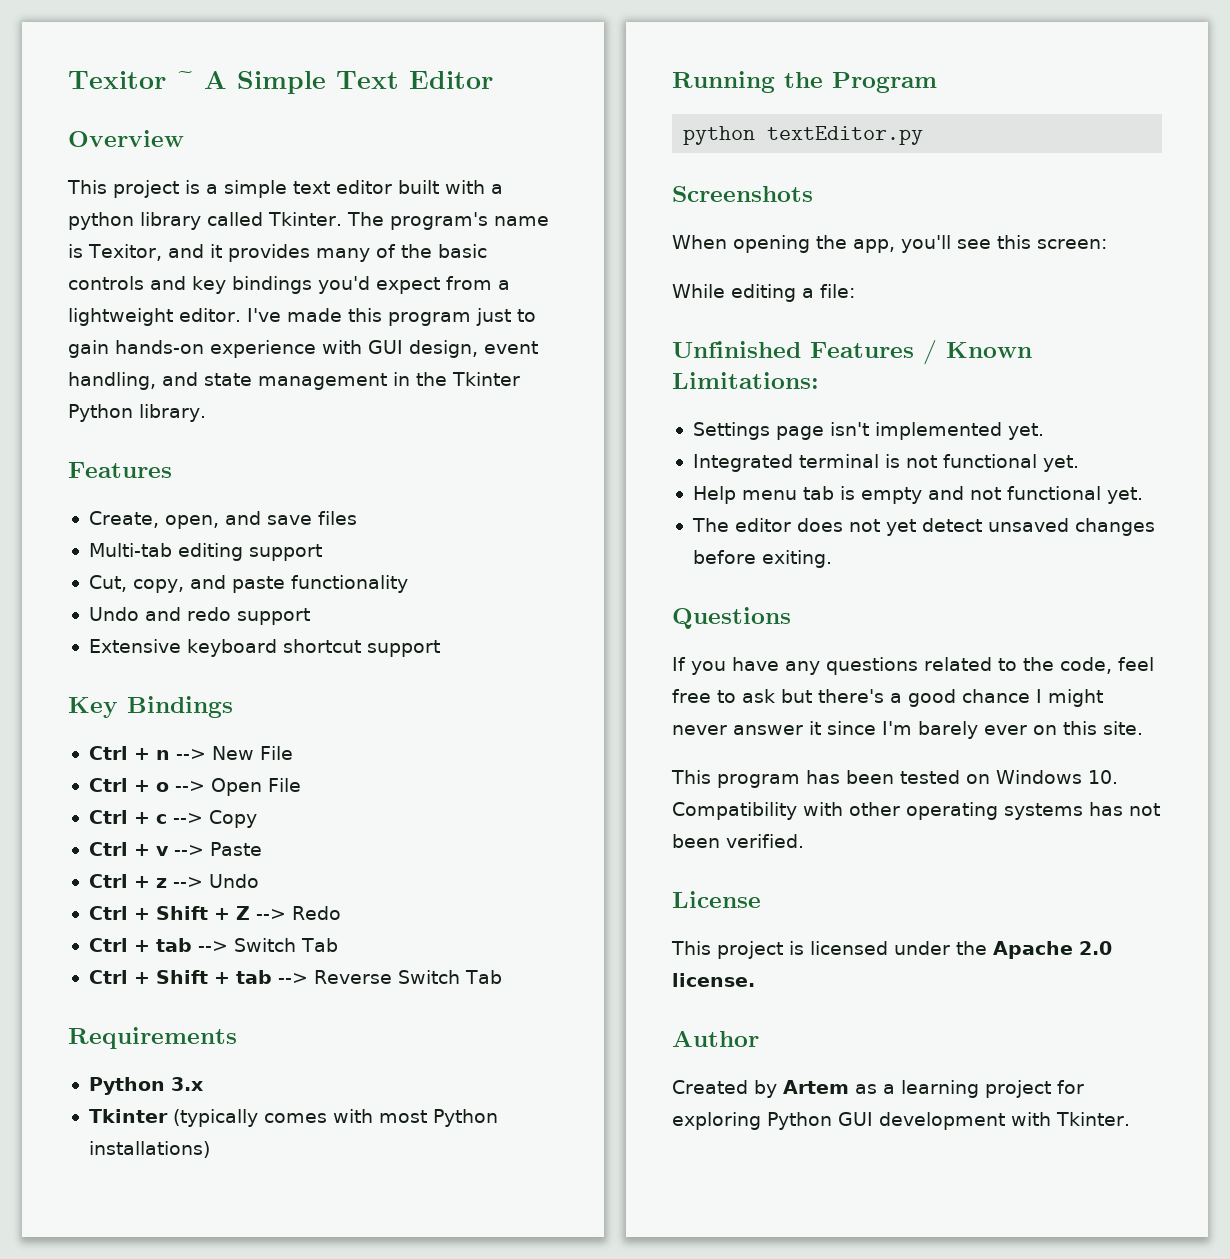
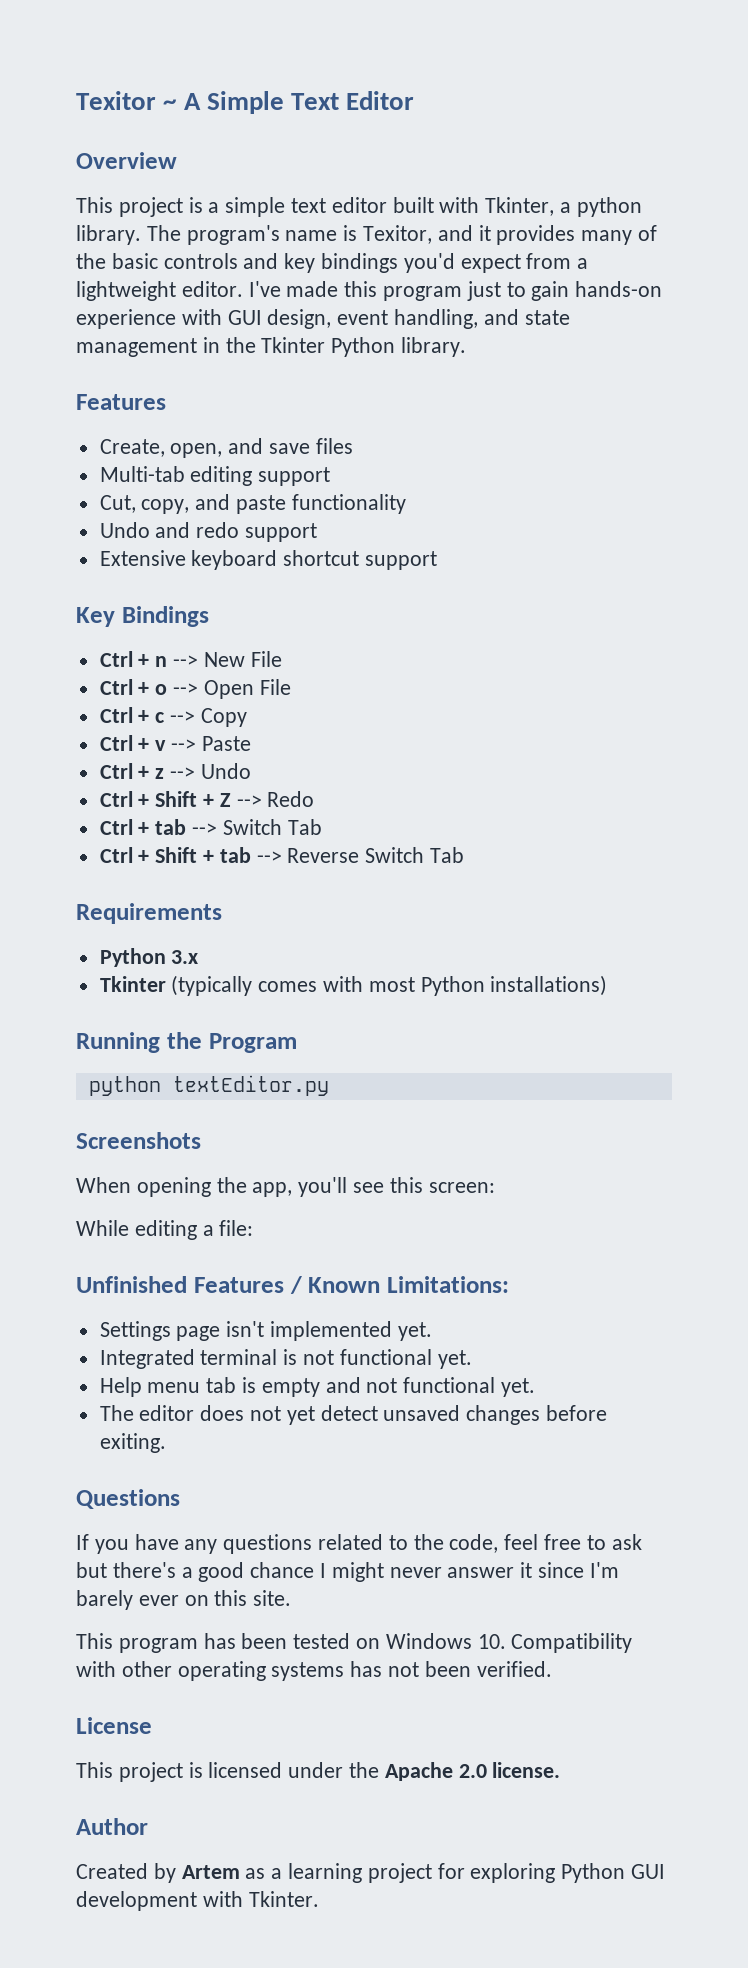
(485, 187) none -> [485,197,555,216] Tkinter,
[140,212,342,230] library called Tkinter. -> [76,225,141,245] library.

